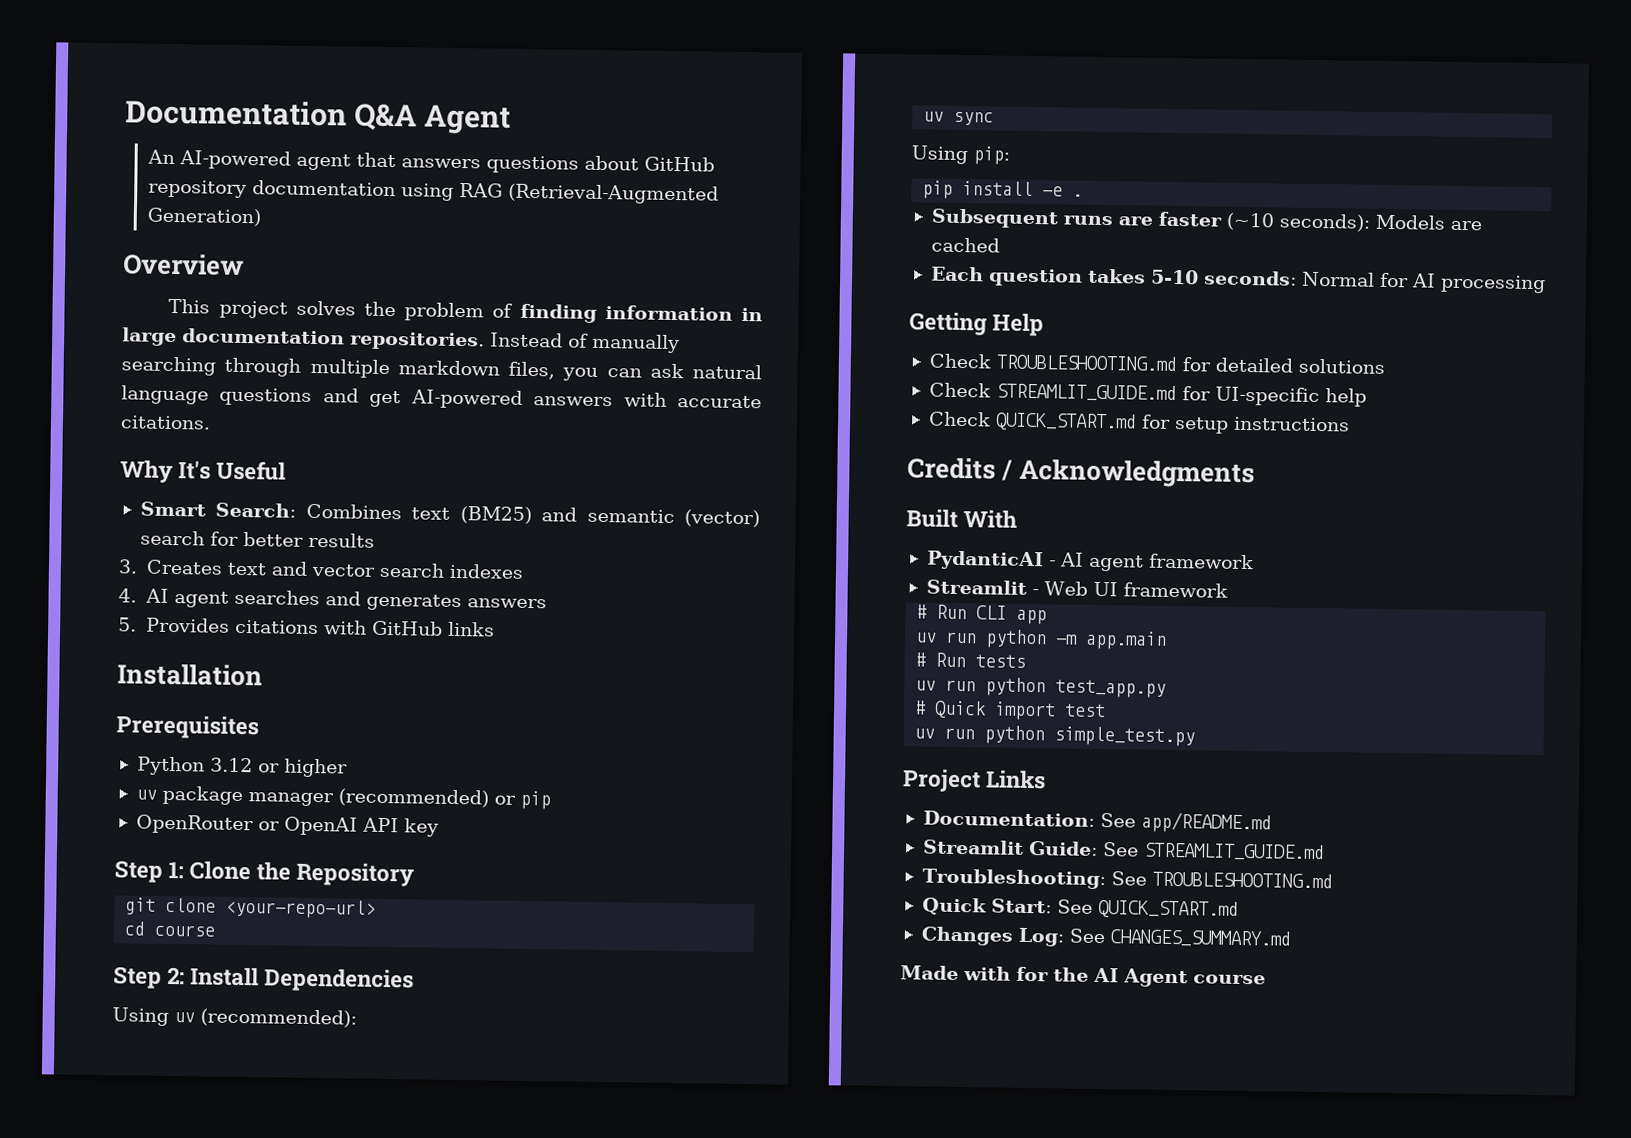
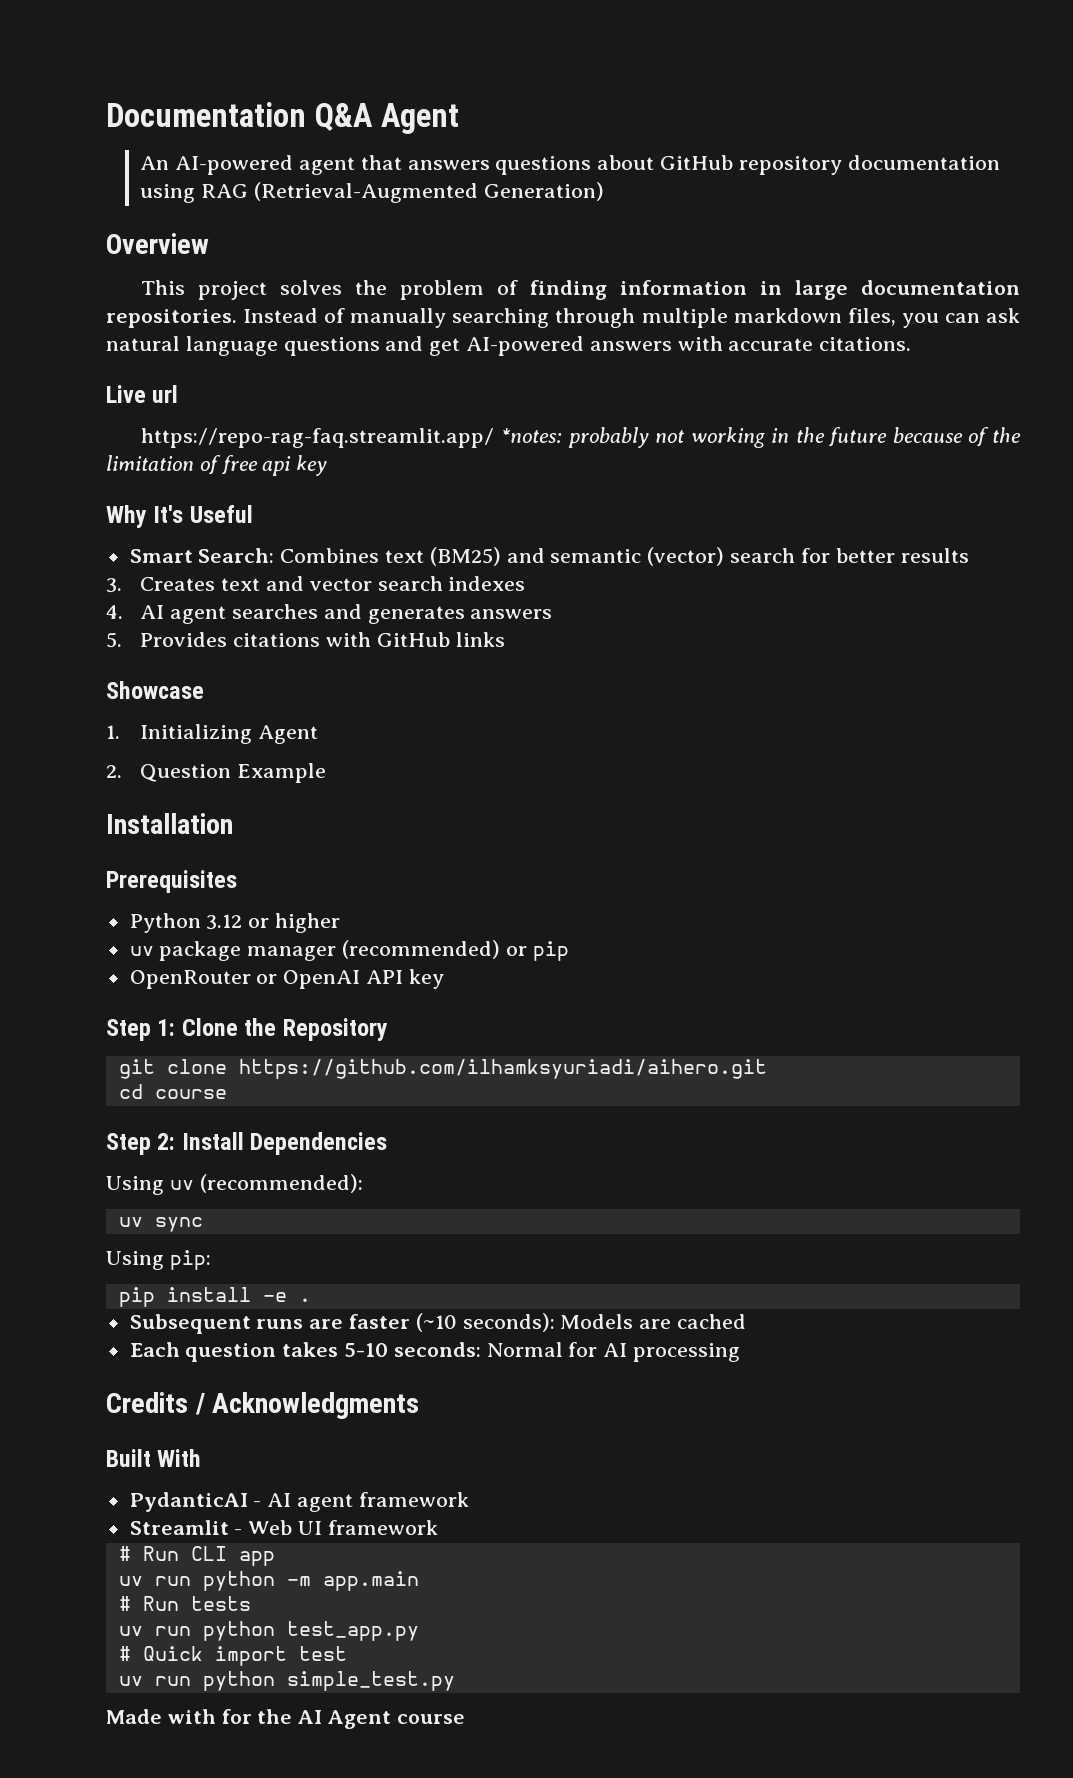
(211, 422) none -> [106,385,179,403] [141,427,1021,448] [106,455,328,476] // Live url // https://repo-rag-faq.streamlit.app/ *notes: probably not working in the future because of the limitation of free api key
(495, 629) none -> [106,681,204,699] [106,724,319,744] [106,763,327,783] // Showcase // 1. Initializing Agent // 2. Question Example
[225,898,377,919] <your-repo-url> -> [238,1059,767,1079] https://github.com/ilhamksyuriadi/aihero.git
[909,311,1045,337] [928,353,1385,374] [928,382,1367,407] [928,411,1350,434] // Getting Help // Check TROUBLESHOOTING.md for detailed solutions // Check STREAMLIT_GUIDE.md for UI-specific help // Check QUICK_START.md for setup instructions -> (741, 1352) none
[902,768,1047,793] [922,810,1272,834] [922,839,1325,862] [921,868,1333,890] [921,897,1239,919] [920,926,1291,948] // Project Links // Documentation: See app/README.md // Streamlit Guide: See STREAMLIT_GUIDE.md // Troubleshooting: See TROUBLESHOOTING.md // Quick Start: See QUICK_START.md // Changes Log: See CHANGES_SUMMARY.md -> (455, 1681) none

